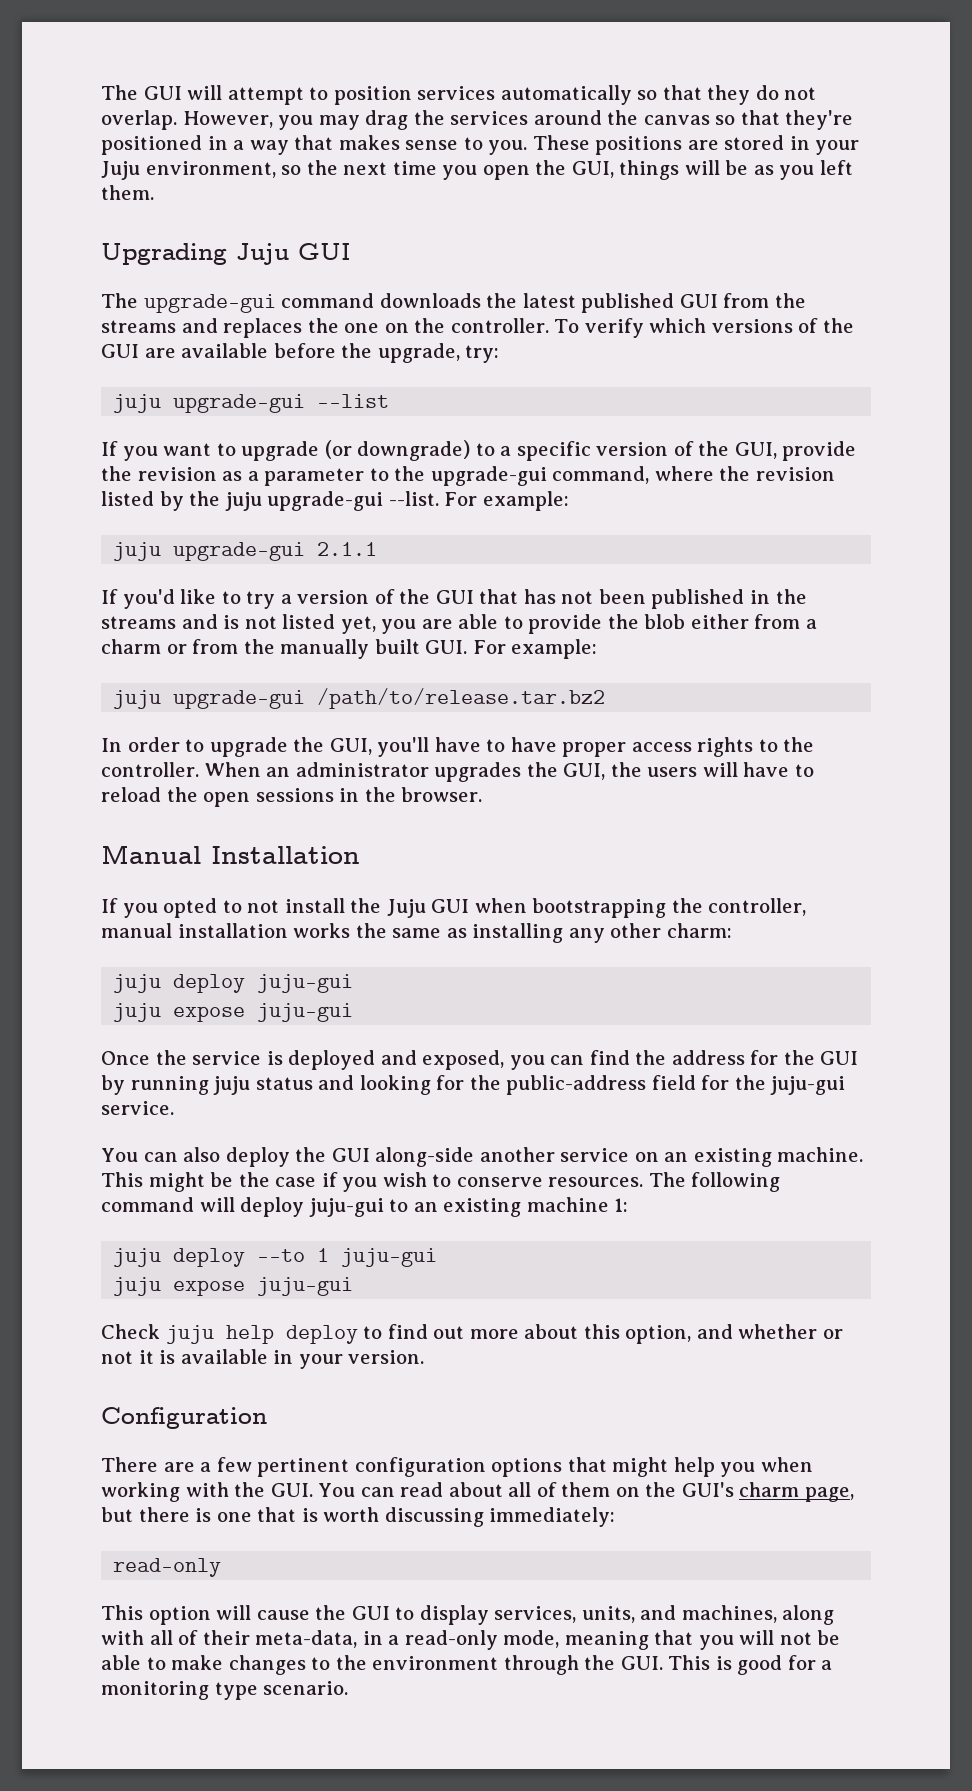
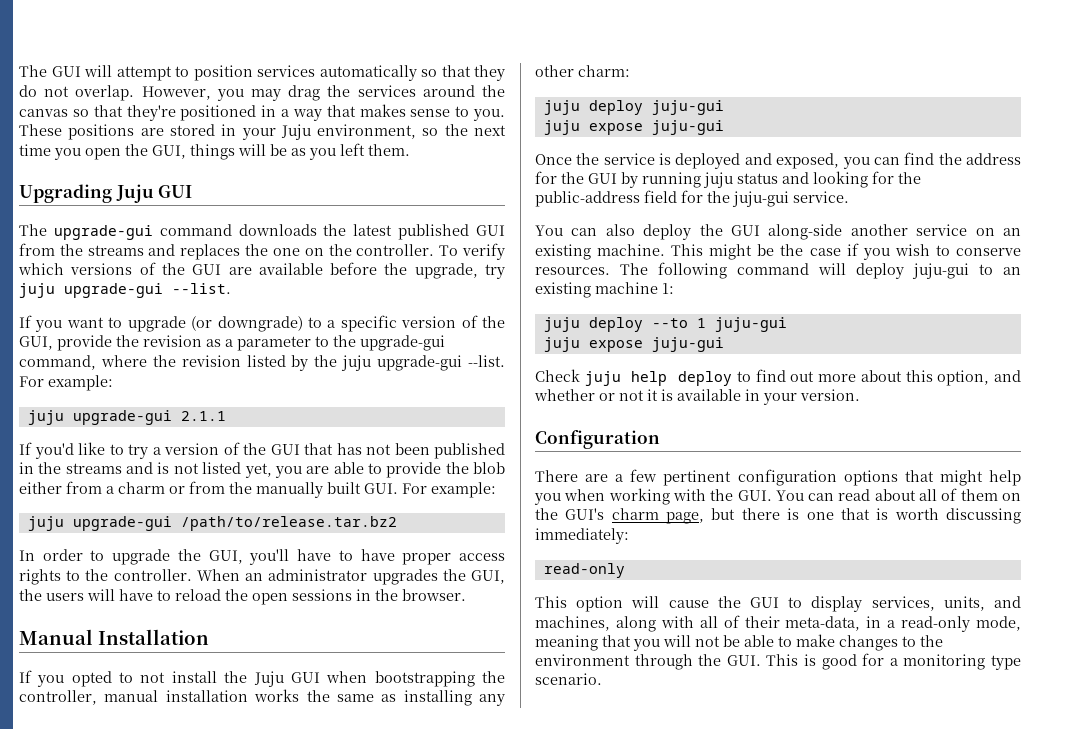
[465,345,500,363] [113,394,390,413] try: // juju upgrade-gui --list -> [485,264,506,279] [19,283,231,298] try juju upgrade-gui --list.

